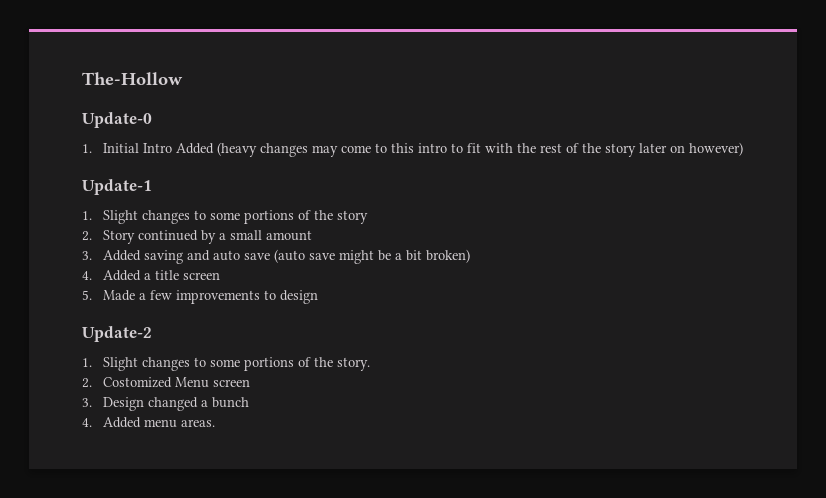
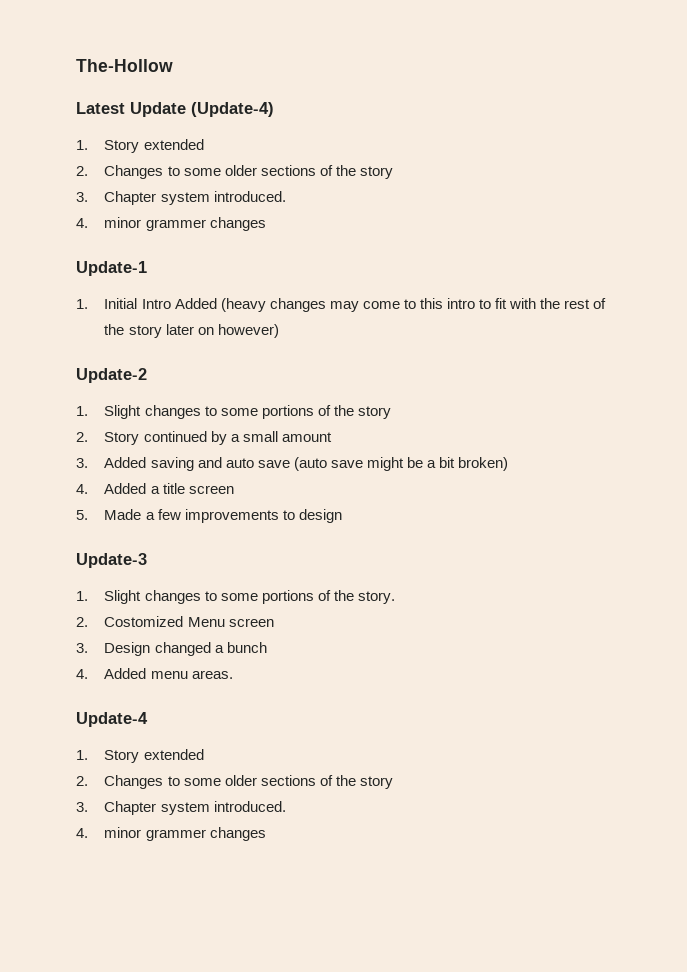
[82,112,152,128] Update-0 -> [76,102,274,117] [76,139,204,153] [76,165,393,179] [76,191,286,205] [76,217,266,231] [76,261,147,276] Latest Update (Update-4) // 1. Story extended // 2. Changes to some older sections of the story // 3. Chapter system introduced. // 4. minor grammer changes // Update-1
[82,179,152,195] Update-1 -> [76,368,147,383] Update-2
[82,326,152,342] Update-2 -> [76,553,147,568] Update-3
(216, 423) none -> [76,712,148,727] [76,749,204,763] [76,775,393,789] [76,801,286,815] [76,827,266,841] // Update-4 // 1. Story extended // 2. Changes to some older sections of the story // 3. Chapter system introduced. // 4. minor grammer changes

